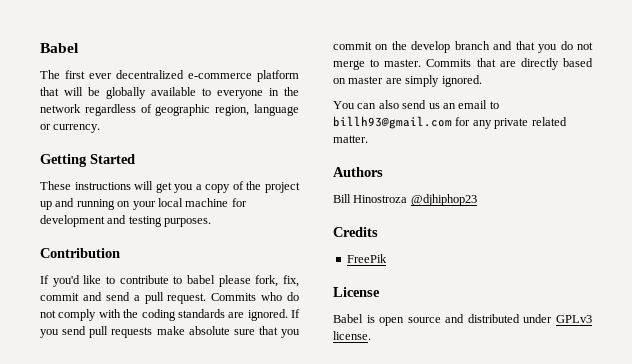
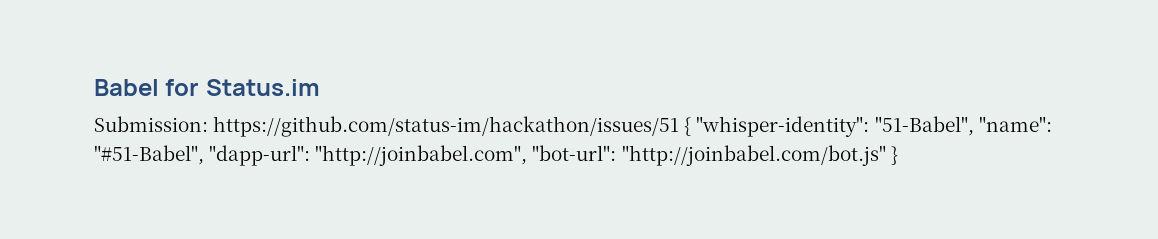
[40,43,79,53] [40,70,299,82] [40,87,299,99] [40,104,299,116] [40,124,101,133] [40,154,135,167] [40,181,300,193] [40,198,247,210] [40,215,212,227] [40,248,120,258] [40,275,299,287] [40,292,299,304] [40,309,300,321] [40,326,300,338] [333,41,593,53] [333,58,593,70] [333,75,482,87] [333,100,499,109] [333,116,567,129] [333,135,368,143] [333,167,383,177] [333,194,477,206] [333,227,378,237] [346,254,387,263] [333,287,380,297] [333,314,592,326] [333,331,371,340] Babel // The first ever decentralized e-commerce platform that will be globally available to everyone in the network regardless of geographic region, language or currency. // Getting Started // These instructions will get you a copy of the project up and running on your local machine for development and testing purposes. // Contribution // If you'd like to contribute to babel please fork, fix, commit and send a pull request. Commits who do not comply with the coding standards are ignored. If you send pull requests make absolute sure that you commit on the develop branch and that you do not merge to master. Commits that are directly based on master are simply ignored. // You can also send us an email to billh93@gmail.com for any private related matter. // Authors // Bill Hinostroza @djhiphop23 // Credits // FreePik // License // Babel is open source and distributed under GPLv3 license. -> [94,79,320,96] [94,116,1052,137] [94,145,898,166] Babel for Status.im // Submission: https://github.com/status-im/hackathon/issues/51 { "whisper-identity": "51-Babel", "name": "#51-Babel", "dapp-url": "http://joinbabel.com", "bot-url": "http://joinbabel.com/bot.js" }

